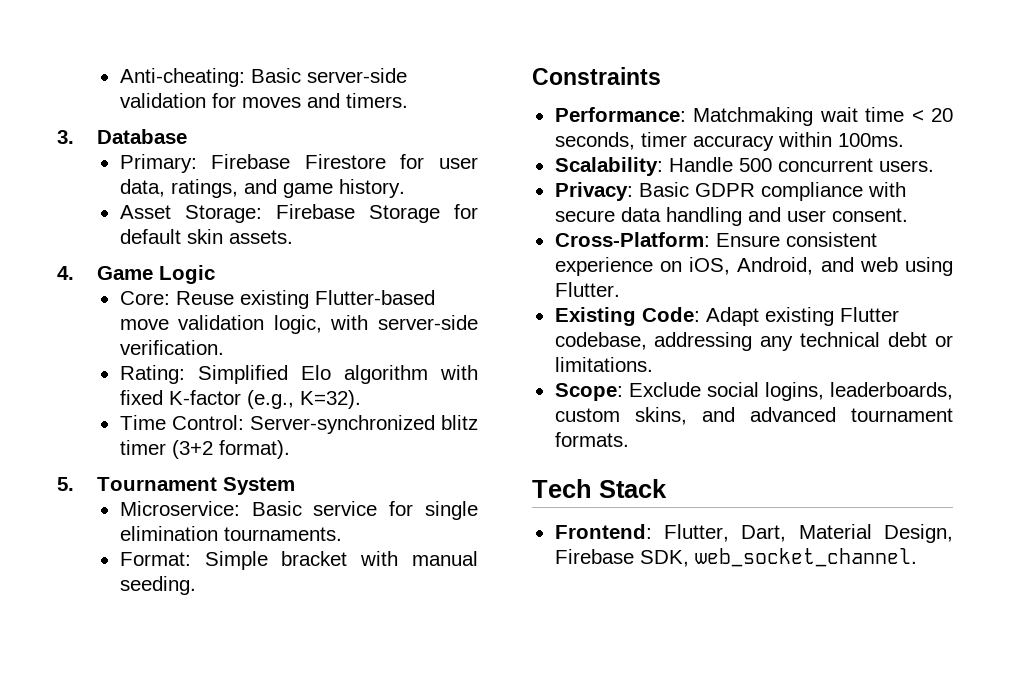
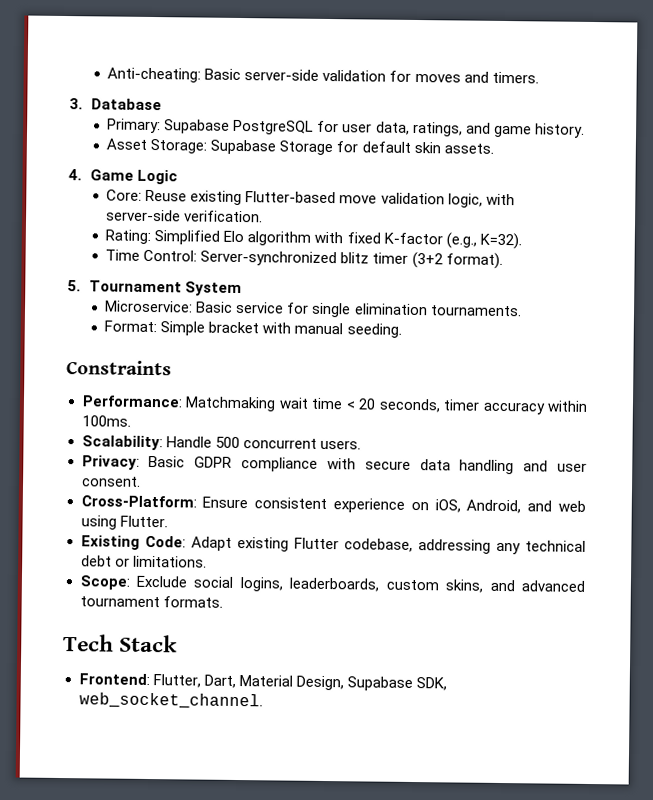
[211,154,386,169] Firebase Firestore -> [164,119,315,135] Supabase PostgreSQL
[275,204,355,219] Firebase -> [210,139,277,155] Supabase
[554,549,634,564] Firebase -> [346,676,413,691] Supabase

